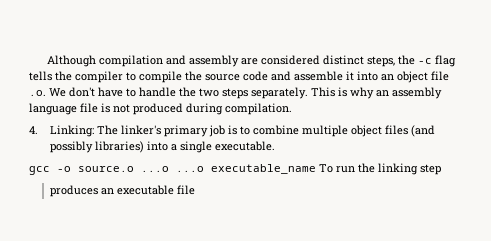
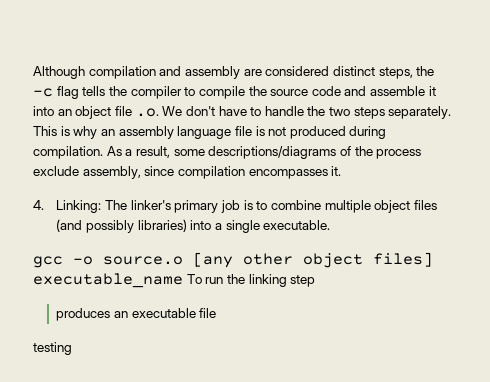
(292, 109) none -> [106,146,422,159] [33,166,342,179] As a result, some descriptions/diagrams of the process exclude assembly, since compilation encompasses it.
[141,166,204,172] ...o ...o -> [193,252,433,268] [any other object files]
(196, 190) none -> [33,342,72,355] // testing

